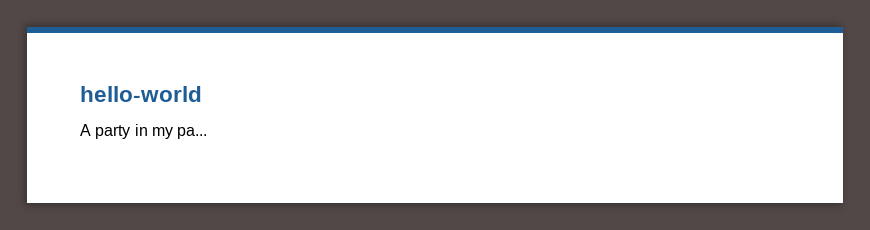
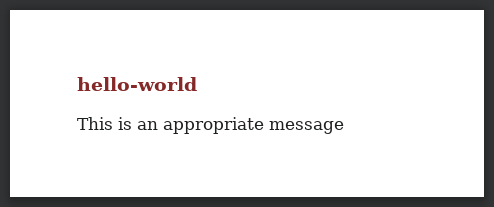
[80,124,208,139] A party in my pa... -> [77,117,344,134] This is an appropriate message

